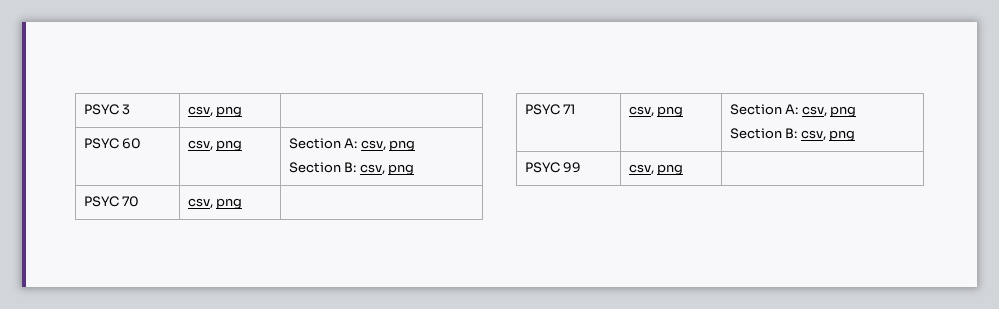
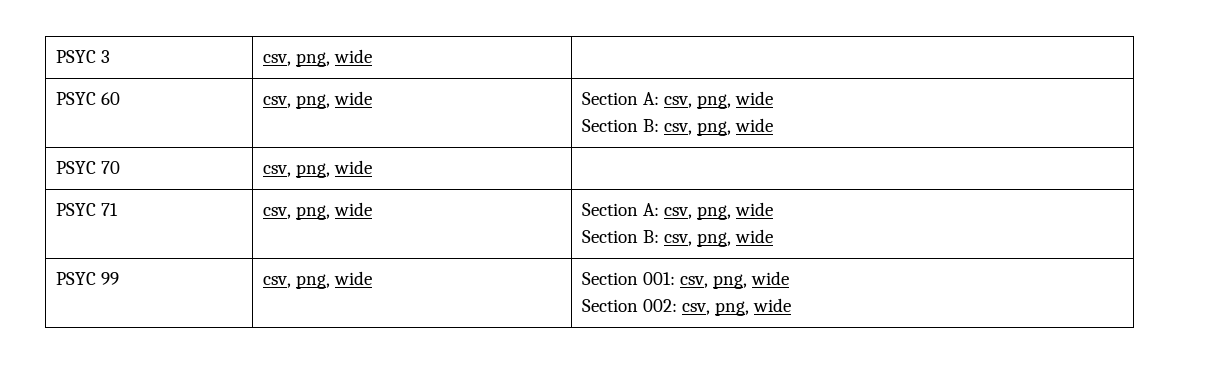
[216,106,243,117] png -> [295,49,372,67] png, wide
[216,140,243,151] [288,138,416,151] [288,162,415,175] png | Section A: csv, png // Section B: csv, png -> [295,91,372,109] [581,91,774,109] [581,118,774,136] png, wide | Section A: csv, png, wide // Section B: csv, png, wide
[216,198,243,209] png -> [295,160,372,178] png, wide
[657,106,684,117] [729,104,857,117] [729,128,856,141] png | Section A: csv, png // Section B: csv, png -> [295,202,372,220] [581,202,774,220] [581,229,774,247] png, wide | Section A: csv, png, wide // Section B: csv, png, wide
[657,164,684,175] png | -> [295,271,372,289] [581,271,790,289] [581,298,792,316] png, wide | Section 001: csv, png, wide // Section 002: csv, png, wide

